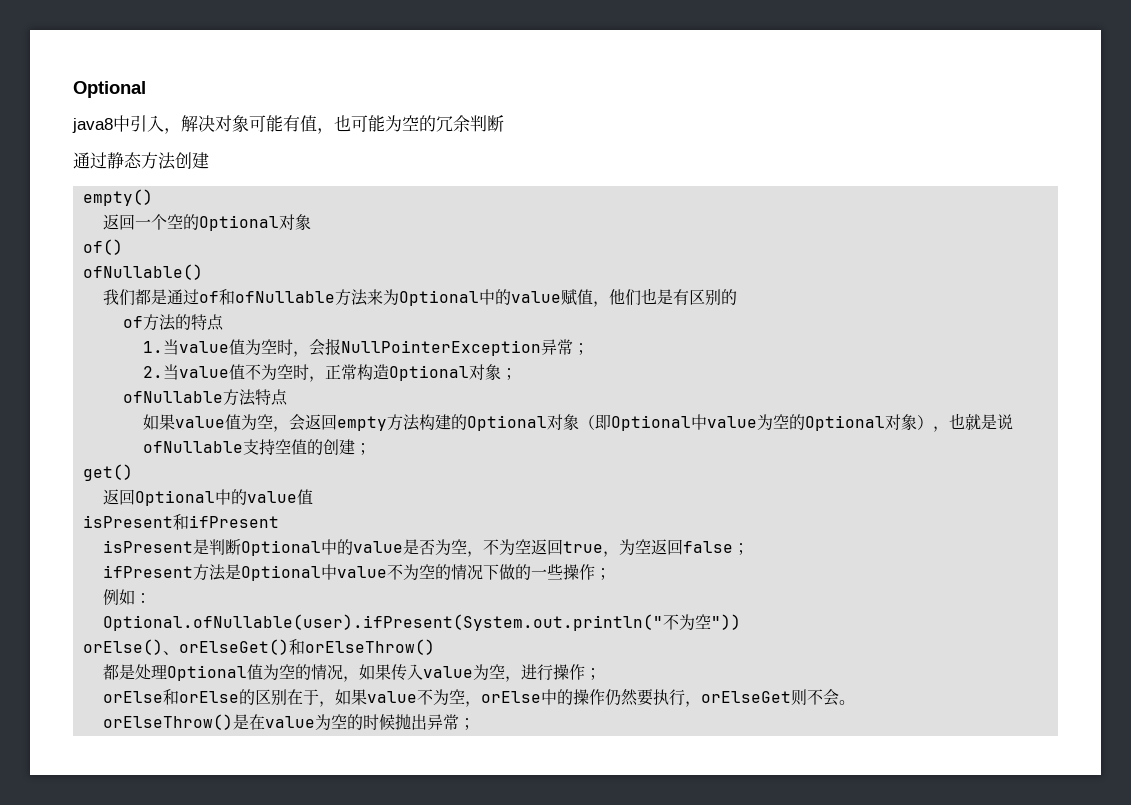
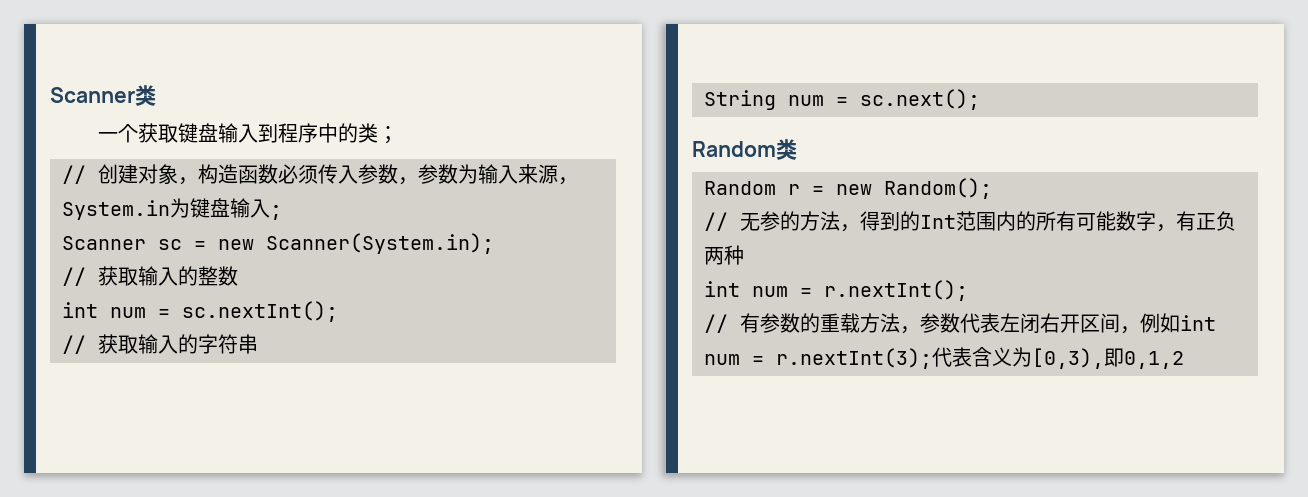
[73,81,146,98] [72,115,504,134] [73,152,209,170] [83,189,154,206] [103,214,312,231] [83,239,124,255] [83,264,204,280] [103,288,738,307] [123,314,225,331] [143,338,590,357] [143,364,518,382] [123,389,289,406] [143,413,1014,432] [143,439,372,455] [83,464,134,481] [103,489,314,506] [83,514,280,530] [103,539,750,557] [103,564,612,581] [103,589,152,605] [103,614,742,631] [83,639,436,655] [103,664,602,682] [103,689,856,707] [103,714,476,730] Optional // java8中引入，解决对象可能有值，也可能为空的冗余判断 // 通过静态方法创建 // empty() // 返回一个空的Optional对象 // of() // ofNullable() // 我们都是通过of和ofNullable方法来为Optional中的value赋值，他们也是有区别的 // of方法的特点 // 1.当value值为空时，会报NullPointerException异常； // 2.当value值不为空时，正常构造Optional对象； // ofNullable方法特点 // 如果value值为空，会返回empty方法构建的Optional对象（即Optional中value为空的Optional对象），也就是说ofNullable支持空值的创建； // get() // 返回Optional中的value值 // isPresent和ifPresent // isPresent是判断Optional中的value是否为空，不为空返回true，为空返回false； // ifPresent方法是Optional中value不为空的情况下做的一些操作； // 例如： // Optional.ofNullable(user).ifPresent(System.out.println("不为空")) // orElse()、orElseGet()和orElseThrow() // 都是处理Optional值为空的情况，如果传入value为空，进行操作； // orElse和orElse的区别在于，如果value不为空，orElse中的操作仍然要执行，orElseGet则不会。 // orElseThrow()是在value为空的时候抛出异常； -> [50,85,156,106] [97,123,398,144] [62,164,578,185] [62,198,282,220] [62,233,494,254] [62,266,238,286] [62,301,338,322] [62,334,258,354] [704,89,980,110] [692,139,797,160] [704,178,992,199] [704,211,1236,232] [704,245,744,265] [704,280,968,301] [704,313,1216,334] [704,347,1184,369] Scanner类 // 一个获取键盘输入到程序中的类； // // 创建对象，构造函数必须传入参数，参数为输入来源，System.in为键盘输入; // Scanner sc = new Scanner(System.in); // // 获取输入的整数 // int num = sc.nextInt(); // // 获取输入的字符串 // String num = sc.next(); // Random类 // Random r = new Random(); // // 无参的方法，得到的Int范围内的所有可能数字，有正负两种 // int num = r.nextInt(); // // 有参数的重载方法，参数代表左闭右开区间，例如int num = r.nextInt(3);代表含义为[0,3),即0,1,2

